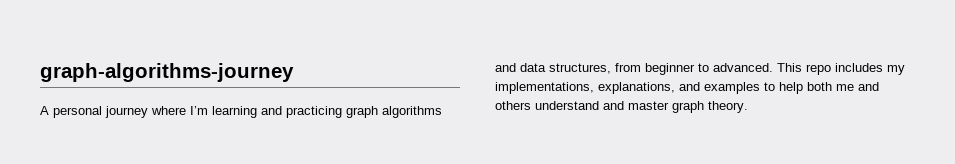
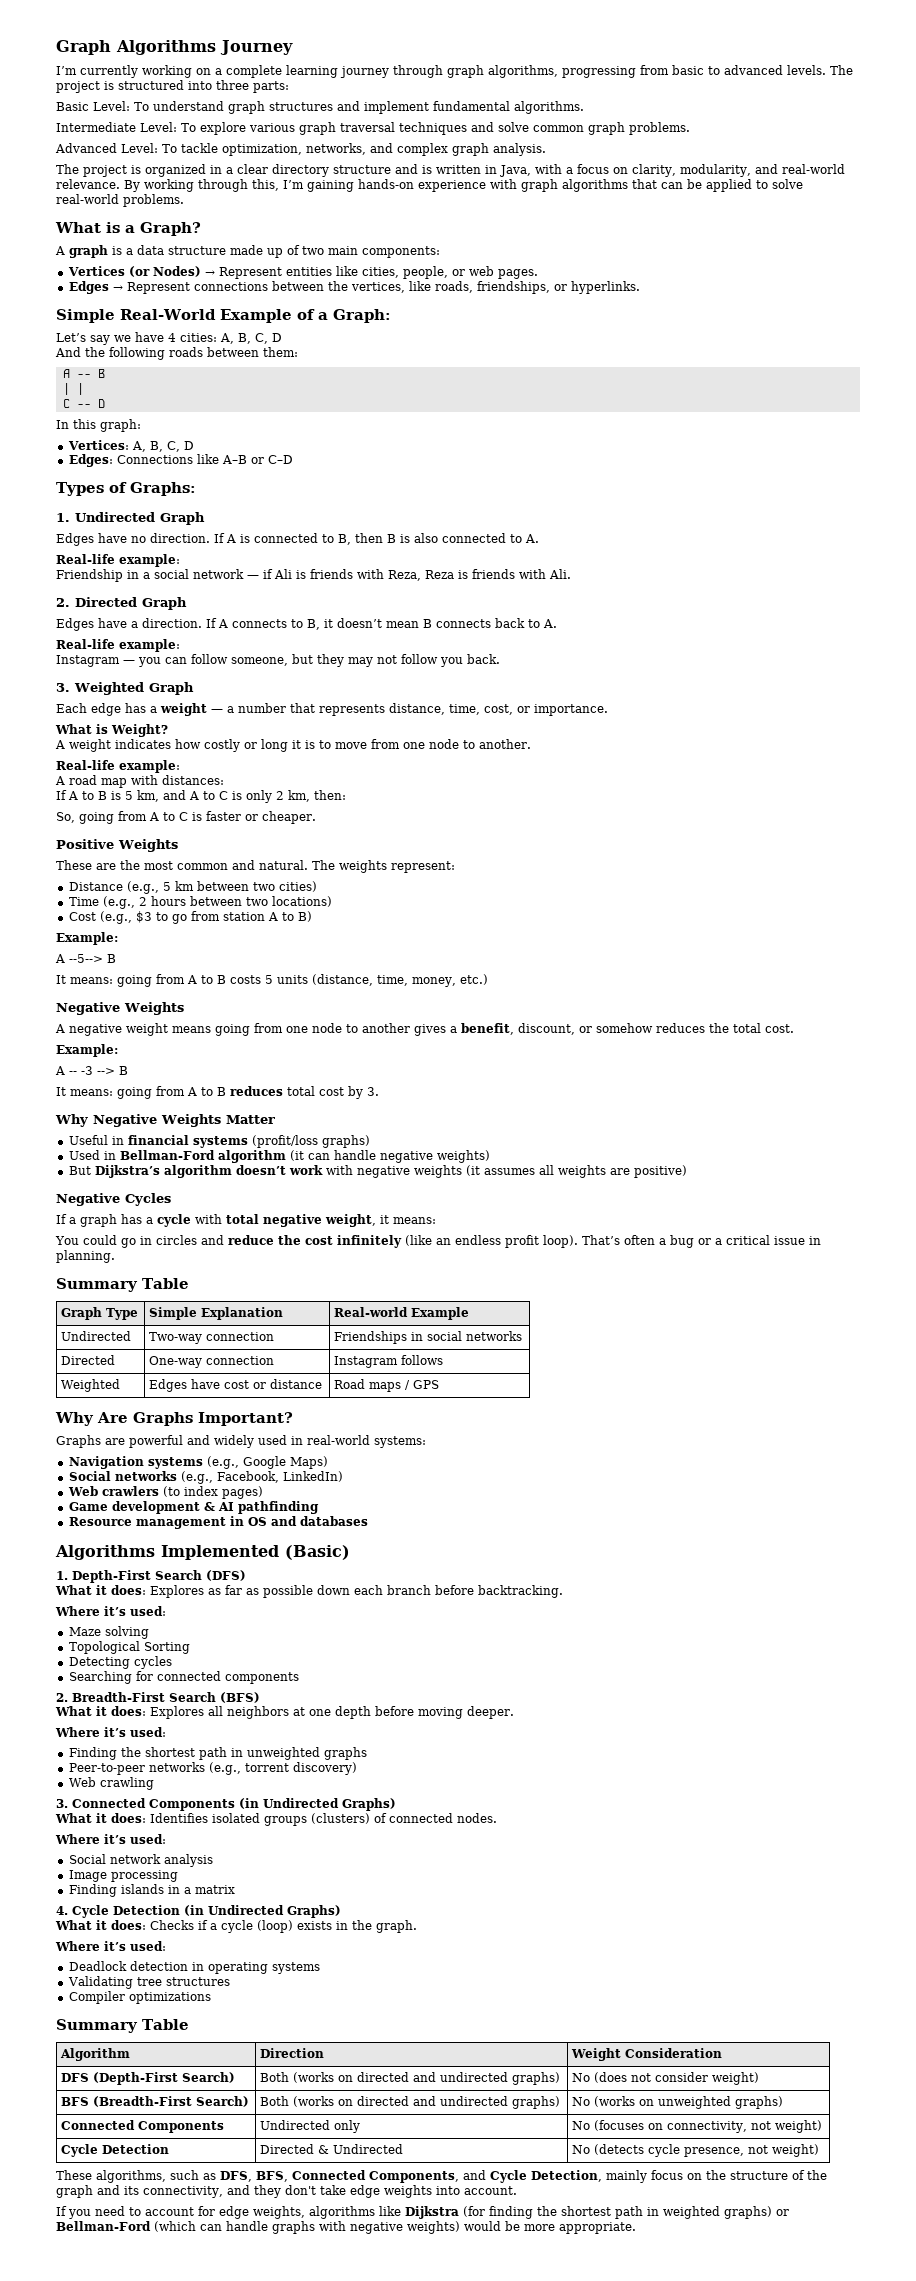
[40,63,294,82] [40,106,442,118] [495,63,905,75] [495,82,879,94] [495,101,748,113] graph-algorithms-journey // A personal journey where I’m learning and practicing graph algorithms and data structures, from beginner to advanced. This repo includes my implementations, explanations, and examples to help both me and others understand and master graph theory. -> [56,40,293,55] [56,65,853,78] [56,80,289,93] [56,101,584,114] [56,122,690,135] [55,143,546,156] [56,164,845,177] [56,179,803,192] [56,194,184,207] [55,222,201,236] [55,245,440,258] [67,266,538,279] [68,281,640,294] [56,309,391,323] [56,332,282,345] [55,347,298,360] [62,369,105,378] [62,383,84,395] [62,399,105,408] [56,419,141,432] [67,440,194,452] [68,454,293,467] [56,482,196,496] [56,512,205,525] [56,533,539,546] [56,554,180,567] [56,569,571,582] [56,597,187,610] [56,618,557,631] [56,639,180,652] [56,654,500,667] [56,682,194,695] [56,703,608,716] [55,724,168,737] [55,739,531,752] [56,760,180,773] [55,775,224,788] [56,790,346,803] [56,811,316,824] [56,839,178,852] [56,860,455,873] [68,881,317,894] [68,896,332,909] [68,911,312,924] [56,932,118,945] [55,954,116,963] [56,974,488,987] [56,1002,184,1015] [55,1023,794,1036] [56,1044,118,1057] [55,1066,128,1075] [56,1086,379,1099] [55,1114,275,1127] [68,1135,370,1148] [68,1150,490,1163] [68,1165,687,1178] [56,1193,171,1206] [56,1214,436,1227] [55,1235,821,1248] [56,1250,115,1263] [56,1278,189,1292] [61,1307,139,1320] [149,1307,284,1320] [334,1307,470,1320] [61,1331,132,1341] [149,1332,275,1344] [334,1331,523,1344] [61,1355,116,1365] [149,1356,275,1368] [334,1355,444,1368] [61,1379,121,1392] [149,1379,323,1392] [334,1379,440,1392] [55,1412,293,1426] [56,1435,426,1448] [68,1456,328,1469] [68,1471,343,1484] [67,1486,263,1499] [68,1501,319,1514] [68,1516,368,1529] [55,1545,350,1560] [56,1570,246,1583] [55,1585,563,1598] [55,1606,166,1616] [68,1626,149,1639] [68,1641,190,1654] [68,1656,172,1669] [68,1671,299,1684] [56,1692,260,1703] [55,1706,514,1719] [55,1727,166,1737] [68,1747,367,1760] [68,1762,357,1775] [68,1777,154,1790] [56,1798,396,1811] [55,1813,497,1826] [55,1834,166,1844] [68,1854,213,1867] [68,1870,178,1882] [68,1884,235,1897] [56,1905,341,1918] [55,1920,417,1933] [55,1941,166,1951] [68,1961,320,1974] [67,1976,230,1989] [68,1991,211,2004] [56,2019,189,2033] [60,2048,131,2061] [260,2048,325,2058] [571,2048,723,2061] [61,2072,236,2085] [260,2072,561,2085] [572,2072,760,2085] [61,2096,250,2107] [260,2096,561,2109] [572,2096,784,2109] [61,2120,225,2133] [260,2120,361,2133] [572,2120,823,2133] [61,2144,170,2157] [260,2144,404,2154] [572,2144,820,2157] [56,2170,827,2183] [56,2185,517,2198] [56,2206,789,2219] [56,2221,636,2234] Graph Algorithms Journey // I’m currently working on a complete learning journey through graph algorithms, progressing from basic to advanced levels. The project is structured into three parts: // Basic Level: To understand graph structures and implement fundamental algorithms. // Intermediate Level: To explore various graph traversal techniques and solve common graph problems. // Advanced Level: To tackle optimization, networks, and complex graph analysis. // The project is organized in a clear directory structure and is written in Java, with a focus on clarity, modularity, and real-world relevance. By working through this, I’m gaining hands-on experience with graph algorithms that can be applied to solve real-world problems. // What is a Graph? // A graph is a data structure made up of two main components: // Vertices (or Nodes) → Represent entities like cities, people, or web pages. // Edges → Represent connections between the vertices, like roads, friendships, or hyperlinks. // Simple Real-World Example of a Graph: // Let’s say we have 4 cities: A, B, C, D // And the following roads between them: // A -- B // | | // C -- D // In this graph: // Vertices: A, B, C, D // Edges: Connections like A–B or C–D // Types of Graphs: // 1. Undirected Graph // Edges have no direction. If A is connected to B, then B is also connected to A. // Real-life example: // Friendship in a social network — if Ali is friends with Reza, Reza is friends with Ali. // 2. Directed Graph // Edges have a direction. If A connects to B, it doesn’t mean B connects back to A. // Real-life example: // Instagram — you can follow someone, but they may not follow you back. // 3. Weighted Graph // Each edge has a weight — a number that represents distance, time, cost, or importance. // What is Weight? // A weight indicates how costly or long it is to move from one node to another. // Real-life example: // A road map with distances: // If A to B is 5 km, and A to C is only 2 km, then: // So, going from A to C is faster or cheaper. // Positive Weights // These are the most common and natural. The weights represent: // Distance (e.g., 5 km between two cities) // Time (e.g., 2 hours between two locations) // Cost (e.g., $3 to go from station A to B) // Example: // A --5--> B // It means: going from A to B costs 5 units (distance, time, money, etc.) // Negative Weights // A negative weight means going from one node to another gives a benefit, discount, or somehow reduces the total cost. // Example: // A -- -3 --> B // It means: going from A to B reduces total cost by 3. // Why Negative Weights Matter // Useful in financial systems (profit/loss graphs) // Used in Bellman-Ford algorithm (it can handle negative weights) // But Dijkstra’s algorithm doesn’t work with negative weights (it assumes all weights are positive) // Negative Cycles // If a graph has a cycle with total negative weight, it means: // You could go in circles and reduce the cost infinitely (like an endless profit loop). That’s often a bug or a critical issue in planning. // Summary Table // Graph Type | Simple Explanation | Real-world Example // Undirected | Two-way connection | Friendships in social networks // Directed | One-way connection | Instagram follows // Weighted | Edges have cost or distance | Road maps / GPS // Why Are Graphs Important? // Graphs are powerful and widely used in real-world systems: // Navigation systems (e.g., Google Maps) // Social networks (e.g., Facebook, LinkedIn) // Web crawlers (to index pages) // Game development & AI pathfinding // Resource management in OS and databases // Algorithms Implemented (Basic) // 1. Depth-First Search (DFS) // What it does: Explores as far as possible down each branch before backtracking. // Where it’s used: // Maze solving // Topological Sorting // Detecting cycles // Searching for connected components // 2. Breadth-First Search (BFS) // What it does: Explores all neighbors at one depth before moving deeper. // Where it’s used: // Finding the shortest path in unweighted graphs // Peer-to-peer networks (e.g., torrent discovery) // Web crawling // 3. Connected Components (in Undirected Graphs) // What it does: Identifies isolated groups (clusters) of connected nodes. // Where it’s used: // Social network analysis // Image processing // Finding islands in a matrix // 4. Cycle Detection (in Undirected Graphs) // What it does: Checks if a cycle (loop) exists in the graph. // Where it’s used: // Deadlock detection in operating systems // Validating tree structures // Compiler optimizations // Summary Table // Algorithm | Direction | Weight Consideration // DFS (Depth-First Search) | Both (works on directed and undirected graphs) | No (does not consider weight) // BFS (Breadth-First Search) | Both (works on directed and undirected graphs) | No (works on unweighted graphs) // Connected Components | Undirected only | No (focuses on connectivity, not weight) // Cycle Detection | Directed & Undirected | No (detects cycle presence, not weight) // These algorithms, such as DFS, BFS, Connected Components, and Cycle Detection, mainly focus on the structure of the graph and its connectivity, and they don't take edge weights into account. // If you need to account for edge weights, algorithms like Dijkstra (for finding the shortest path in weighted graphs) or Bellman-Ford (which can handle graphs with negative weights) would be more appropriate.

